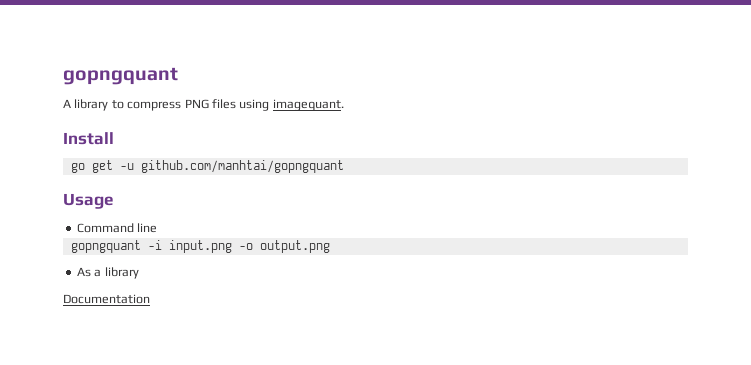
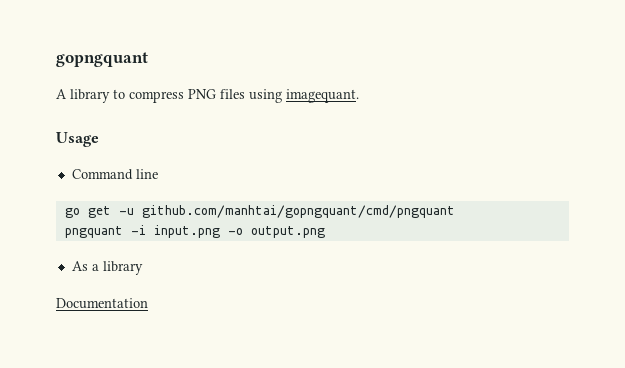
[63,132,114,145] [70,160,344,173] [63,193,114,209] [76,223,158,233] [70,240,141,253] Install // go get -u github.com/manhtai/gopngquant // Usage // Command line // gopngquant -> [56,132,99,147] [71,169,158,180] [64,205,455,218] [64,226,123,238] Usage // Command line // go get -u github.com/manhtai/gopngquant/cmd/pngquant // pngquant

